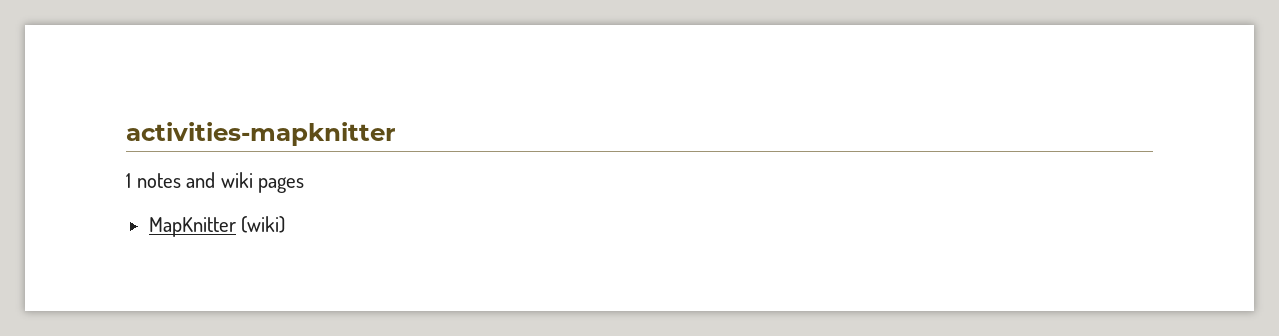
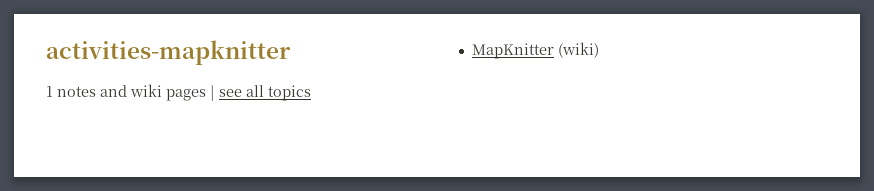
(305, 185) none -> [210,85,311,101] | see all topics

